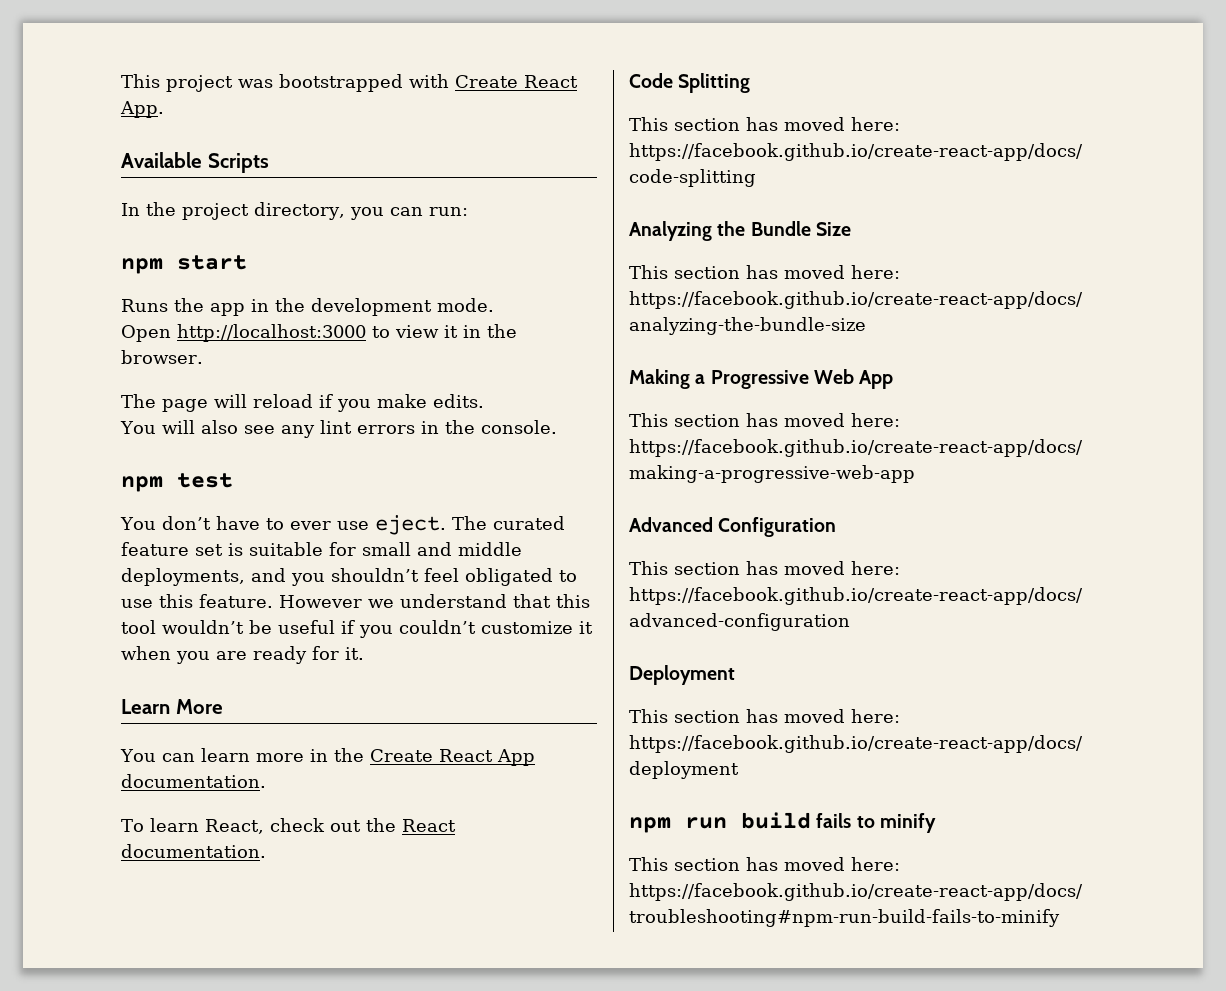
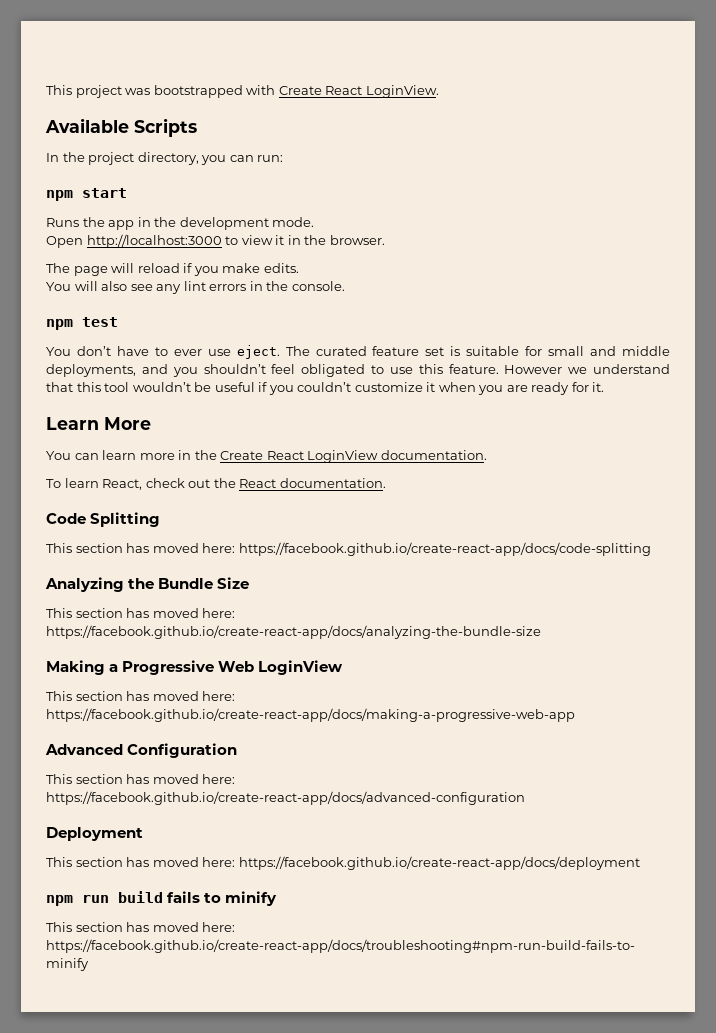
[120,101,164,118] App. -> [365,85,439,98] LoginView.
[496,749,535,766] App -> [307,450,379,463] LoginView
[859,370,894,389] App -> [258,660,344,675] LoginView

